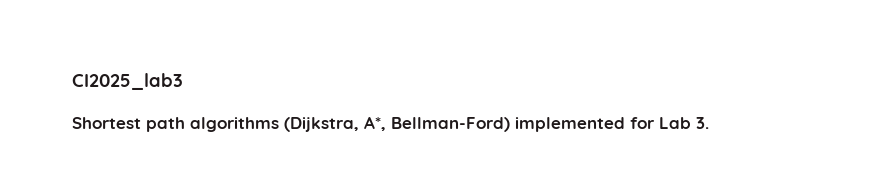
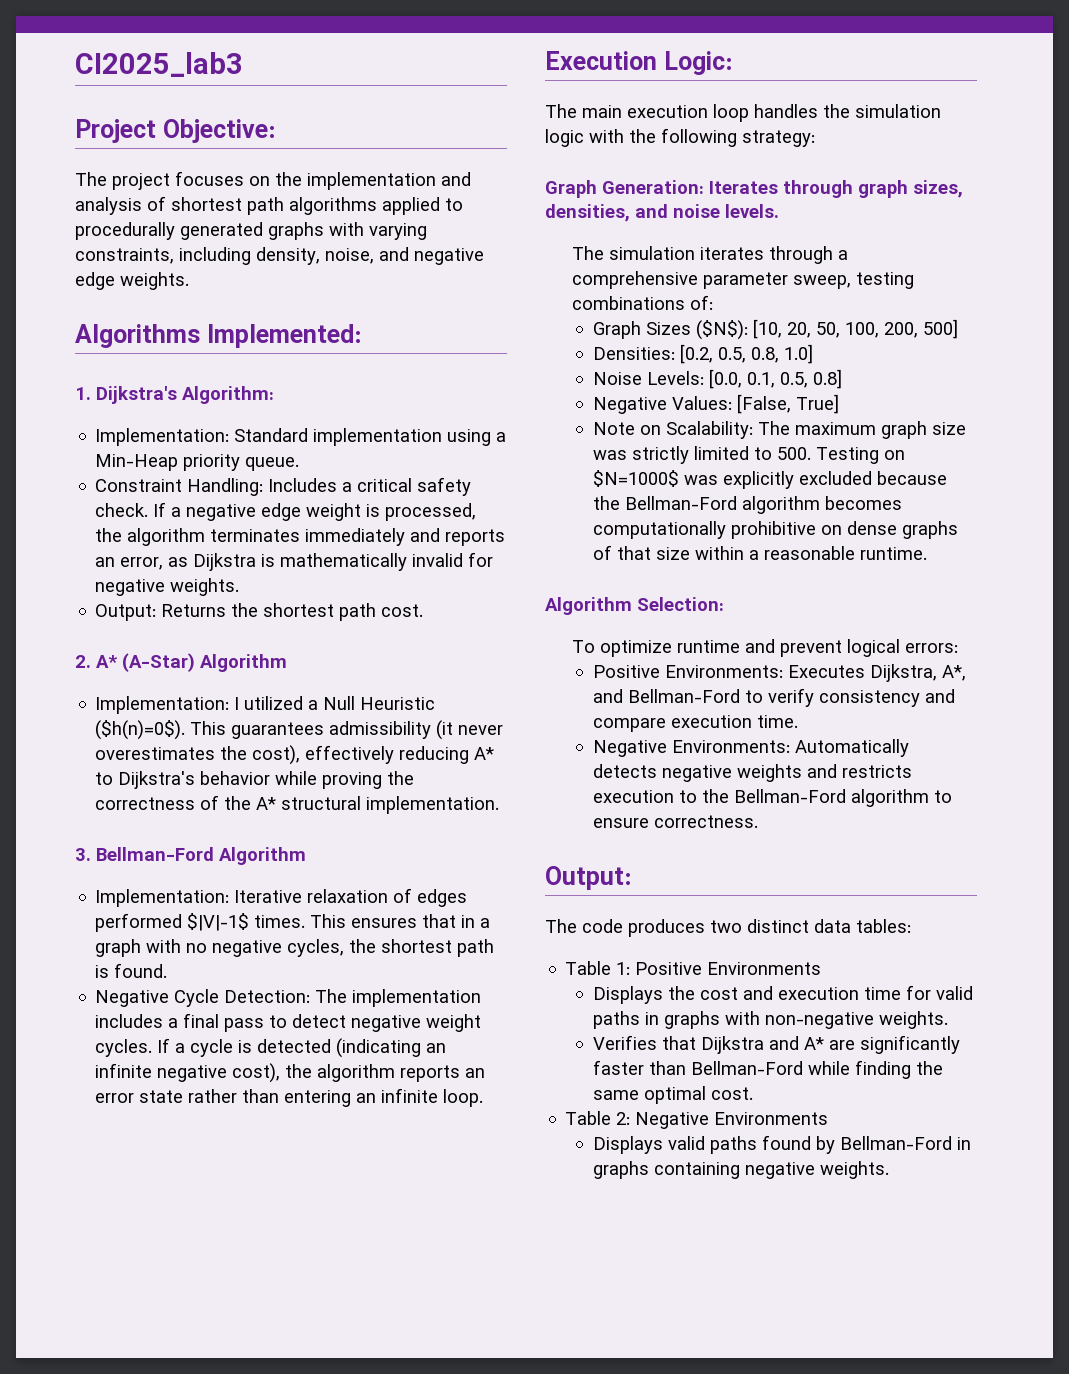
[72,116,709,132] Shortest path algorithms (Dijkstra, A*, Bellman-Ford) implemented for Lab 3. -> [75,119,276,143] [75,171,471,190] [75,196,463,215] [75,222,427,240] [75,247,484,265] [75,272,189,290] [75,324,362,348] [75,386,274,404] [95,428,507,446] [95,454,300,471] [95,477,472,496] [95,502,477,521] [95,528,506,546] [95,552,494,571] [95,578,240,596] [95,603,424,621] [75,653,287,672] [95,696,436,714] [95,720,504,740] [95,745,495,765] [95,771,415,789] [95,795,500,814] [75,847,306,865] [95,888,468,907] [95,913,491,932] [95,939,495,957] [95,963,168,978] [95,989,482,1007] [95,1013,482,1032] [95,1038,447,1058] [95,1063,486,1083] [95,1088,484,1107] [545,51,733,75] [545,104,941,122] [545,128,815,147] [545,180,963,198] [545,204,779,222] [572,246,849,264] [572,271,915,289] [572,295,714,310] [592,319,958,340] [592,344,813,364] [592,369,842,389] [592,394,839,414] [592,421,966,439] [592,446,905,464] [592,470,947,489] [592,496,902,514] [592,521,958,539] [592,545,927,560] [545,597,724,615] [572,639,959,657] [592,664,966,682] [592,688,955,707] [592,715,798,732] [592,739,909,757] [592,764,912,782] [592,789,952,807] [592,815,758,828] [545,866,632,890] [545,919,911,937] [565,961,822,975] [592,985,973,1004] [592,1011,948,1029] [592,1035,960,1054] [592,1060,943,1079] [592,1086,753,1104] [565,1111,829,1129] [592,1135,971,1154] [592,1161,889,1179] Project Objective: // The project focuses on the implementation and analysis of shortest path algorithms applied to procedurally generated graphs with varying constraints, including density, noise, and negative edge weights. // Algorithms Implemented: // 1. Dijkstra's Algorithm: // Implementation: Standard implementation using a Min-Heap priority queue. // Constraint Handling: Includes a critical safety check. If a negative edge weight is processed, the algorithm terminates immediately and reports an error, as Dijkstra is mathematically invalid for negative weights. // Output: Returns the shortest path cost. // 2. A* (A-Star) Algorithm // Implementation: I utilized a Null Heuristic ($h(n)=0$). This guarantees admissibility (it never overestimates the cost), effectively reducing A* to Dijkstra's behavior while proving the correctness of the A* structural implementation. // 3. Bellman-Ford Algorithm // Implementation: Iterative relaxation of edges performed $|V|-1$ times. This ensures that in a graph with no negative cycles, the shortest path is found. // Negative Cycle Detection: The implementation includes a final pass to detect negative weight cycles. If a cycle is detected (indicating an infinite negative cost), the algorithm reports an error state rather than entering an infinite loop. // Execution Logic: // The main execution loop handles the simulation logic with the following strategy: // Graph Generation: Iterates through graph sizes, densities, and noise levels. // The simulation iterates through a comprehensive parameter sweep, testing combinations of: // Graph Sizes ($N$): [10, 20, 50, 100, 200, 500] // Densities: [0.2, 0.5, 0.8, 1.0] // Noise Levels: [0.0, 0.1, 0.5, 0.8] // Negative Values: [False, True] // Note on Scalability: The maximum graph size was strictly limited to 500. Testing on $N=1000$ was explicitly excluded because the Bellman-Ford algorithm becomes computationally prohibitive on dense graphs of that size within a reasonable runtime. // Algorithm Selection: // To optimize runtime and prevent logical errors: // Positive Environments: Executes Dijkstra, A*, and Bellman-Ford to verify consistency and compare execution time. // Negative Environments: Automatically detects negative weights and restricts execution to the Bellman-Ford algorithm to ensure correctness. // Output: // The code produces two distinct data tables: // Table 1: Positive Environments // Displays the cost and execution time for valid paths in graphs with non-negative weights. // Verifies that Dijkstra and A* are significantly faster than Bellman-Ford while finding the same optimal cost. // Table 2: Negative Environments // Displays valid paths found by Bellman-Ford in graphs containing negative weights.

